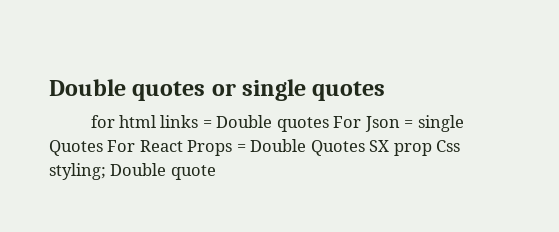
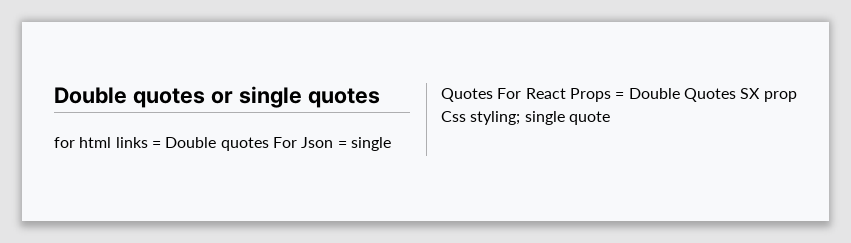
[110,163,167,176] Double -> [524,111,565,125] single

